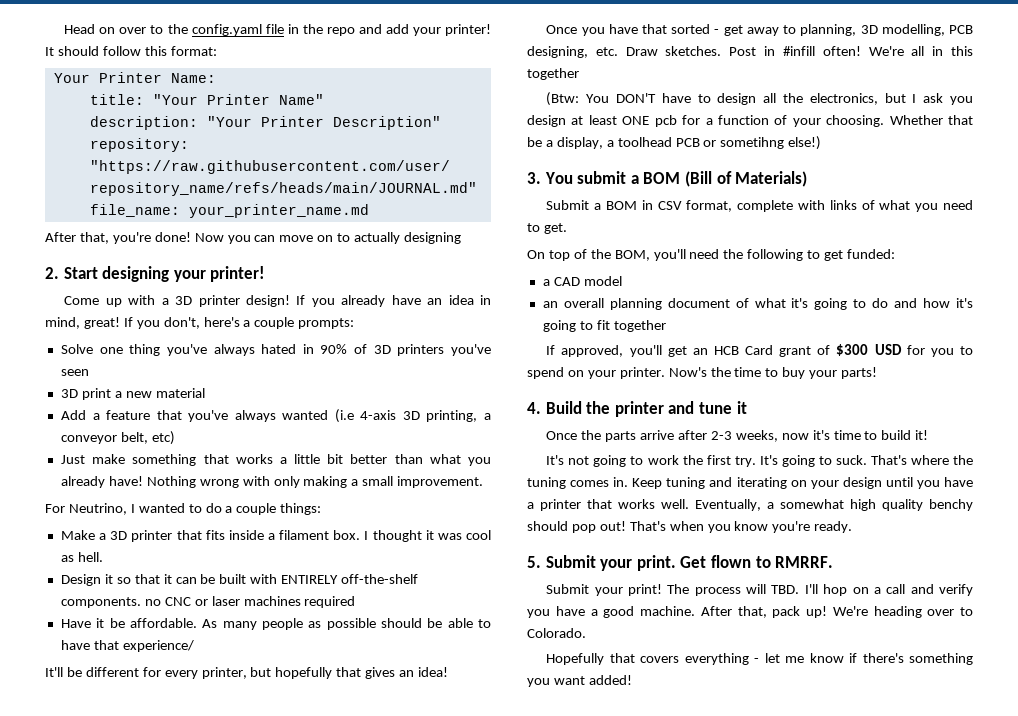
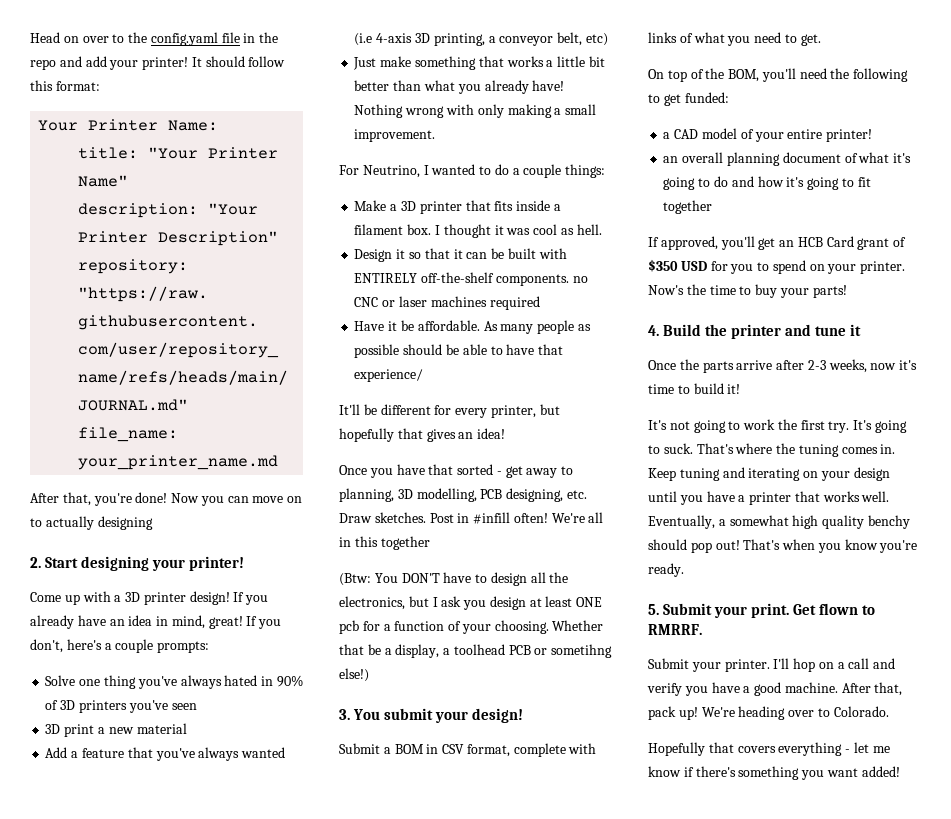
[630,171,808,187] a BOM (Bill of Materials) -> [435,708,524,723] your design!
(622, 281) none -> [740,129,873,142] of your entire printer!
[836,344,869,356] $300 -> [648,259,678,272] $350
[628,584,800,596] print! The process will TBD. -> [724,659,770,672] printer.

